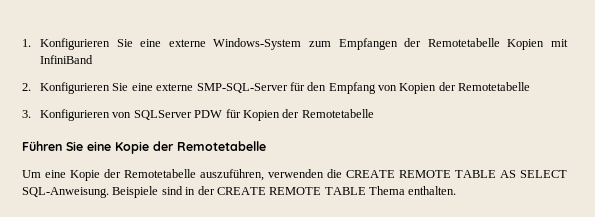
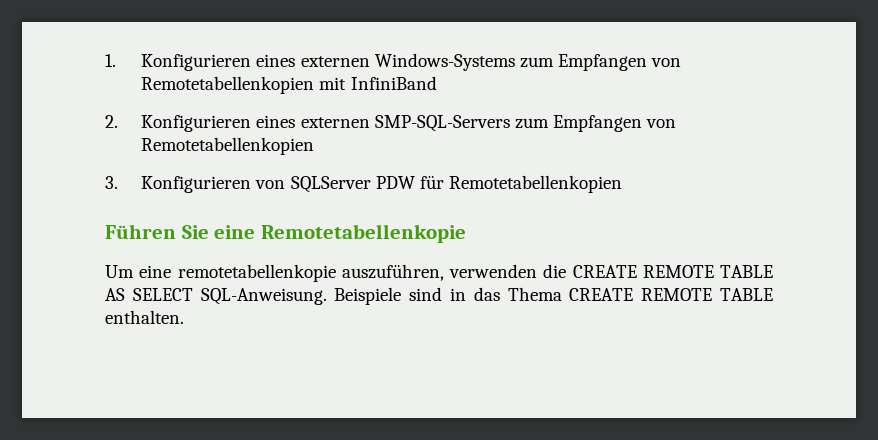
[116,38,568,50] [40,55,94,64] [22,82,531,94] Sie eine externe Windows-System zum Empfangen der Remotetabelle Kopien mit InfiniBand // 2. Konfigurieren Sie eine externe SMP-SQL-Server für den Empfang von Kopien der Remotetabelle -> [256,53,682,71] [141,76,437,94] [105,115,677,132] [141,137,315,155] eines externen Windows-Systems zum Empfangen von Remotetabellenkopien mit InfiniBand // 2. Konfigurieren eines externen SMP-SQL-Servers zum Empfangen von Remotetabellenkopien
[242,109,374,121] Kopien der Remotetabelle -> [448,175,622,193] Remotetabellenkopien
[115,141,266,154] Kopie der Remotetabelle -> [261,224,467,243] Remotetabellenkopie
[70,169,196,181] Kopie der Remotetabelle -> [177,264,336,282] remotetabellenkopie
[197,186,405,195] der CREATE REMOTE TABLE Thema -> [473,287,773,301] das Thema CREATE REMOTE TABLE

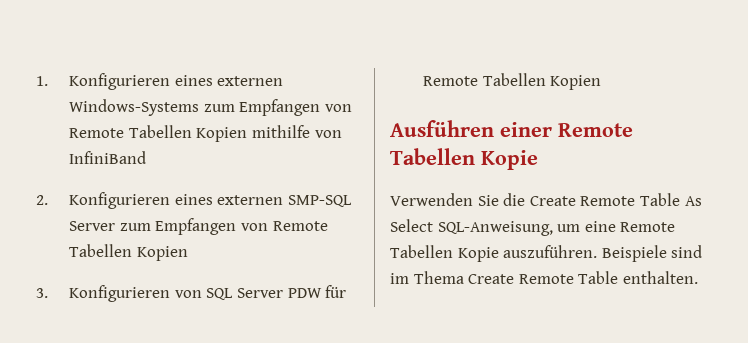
[141,76,347,94] Remotetabellenkopien mit -> [69,125,342,142] Remote Tabellen Kopien mithilfe von
[374,115,677,132] [141,137,315,155] SMP-SQL-Servers zum Empfangen von Remotetabellenkopien -> [287,195,352,207] [69,218,328,235] [69,244,188,261] SMP-SQL Server zum Empfangen von Remote Tabellen Kopien
[290,175,622,193] [105,224,467,243] [105,264,773,282] [105,287,773,305] SQLServer PDW für Remotetabellenkopien // Führen Sie eine Remotetabellenkopie // Um eine remotetabellenkopie auszuführen, verwenden die CREATE REMOTE TABLE AS SELECT SQL-Anweisung. Beispiele sind in das Thema CREATE REMOTE TABLE -> [206,285,347,300] [423,73,602,90] [390,120,633,137] [390,148,538,170] [390,193,702,206] [390,219,676,236] [390,245,703,262] [390,271,619,284] SQL Server PDW für Remote Tabellen Kopien // Ausführen einer Remote Tabellen Kopie // Verwenden Sie die Create Remote Table As Select SQL-Anweisung, um eine Remote Tabellen Kopie auszuführen. Beispiele sind im Thema Create Remote Table

